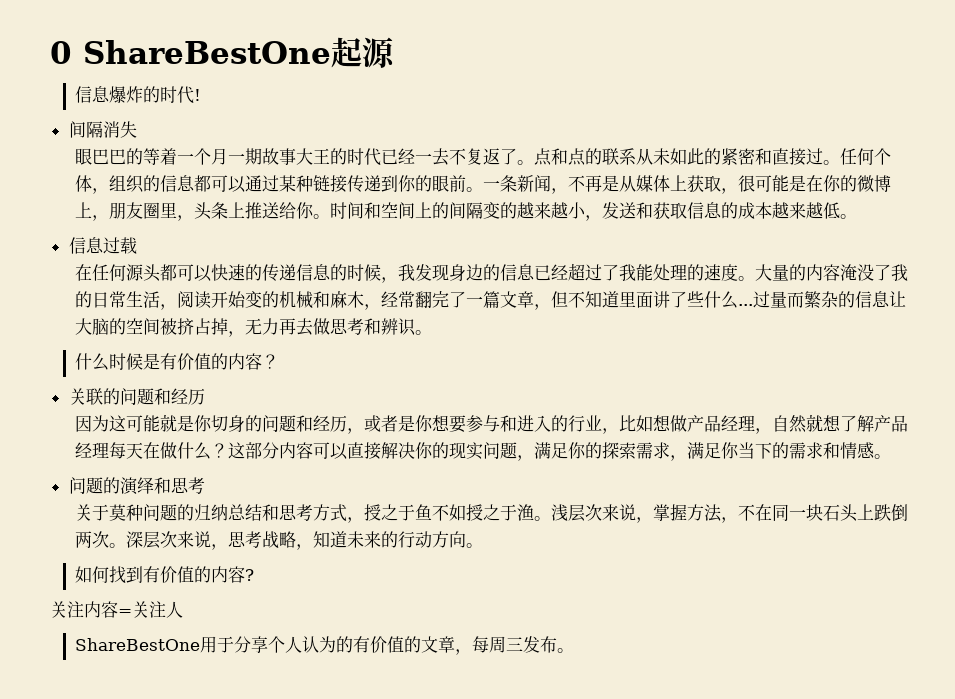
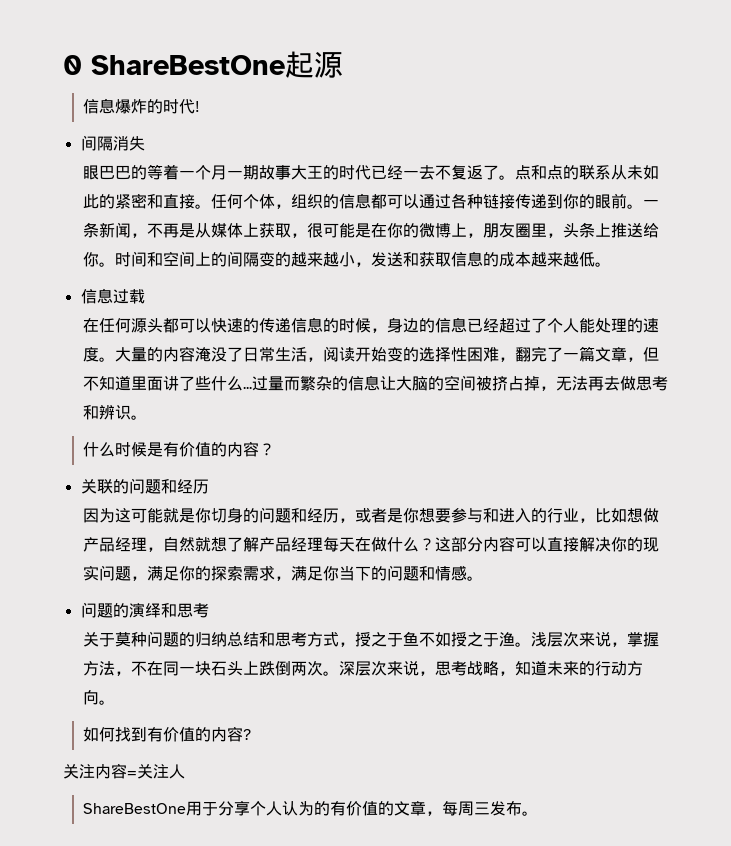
[806,148,824,165] 过 -> (195, 201) none
[279,175,297,192] 某 -> [450,193,467,209] 各
[398,264,450,281] 我发现 -> (387, 330) none
[619,264,637,281] 我 -> [546,318,579,333] 个人
[891,264,909,281] [75,291,93,308] 我的 -> (243, 354) none
[279,291,416,310] 机械和麻木，经常 -> [418,347,515,362] 选择性困难，
[262,318,280,335] 力 -> [571,376,588,391] 法
[789,442,824,459] 需求 -> [386,565,419,581] 问题

